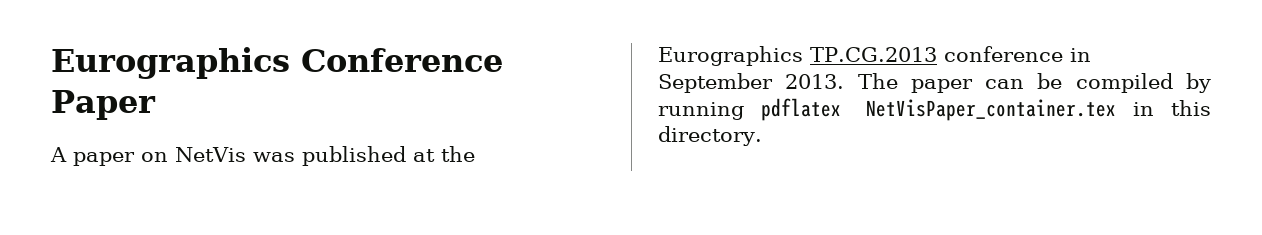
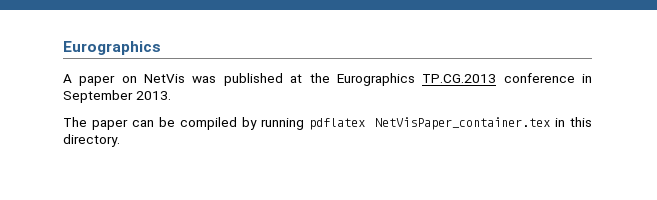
[51,47,503,79] [51,90,156,120] Eurographics Conference Paper -> [63,41,161,55] Eurographics
(845, 81) none -> (171, 95) //

